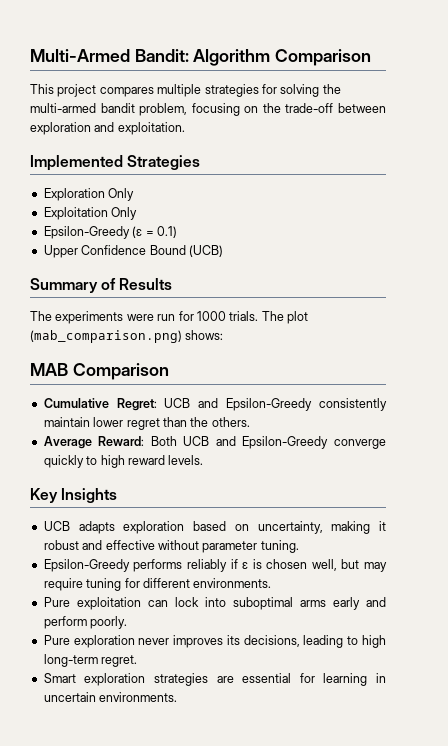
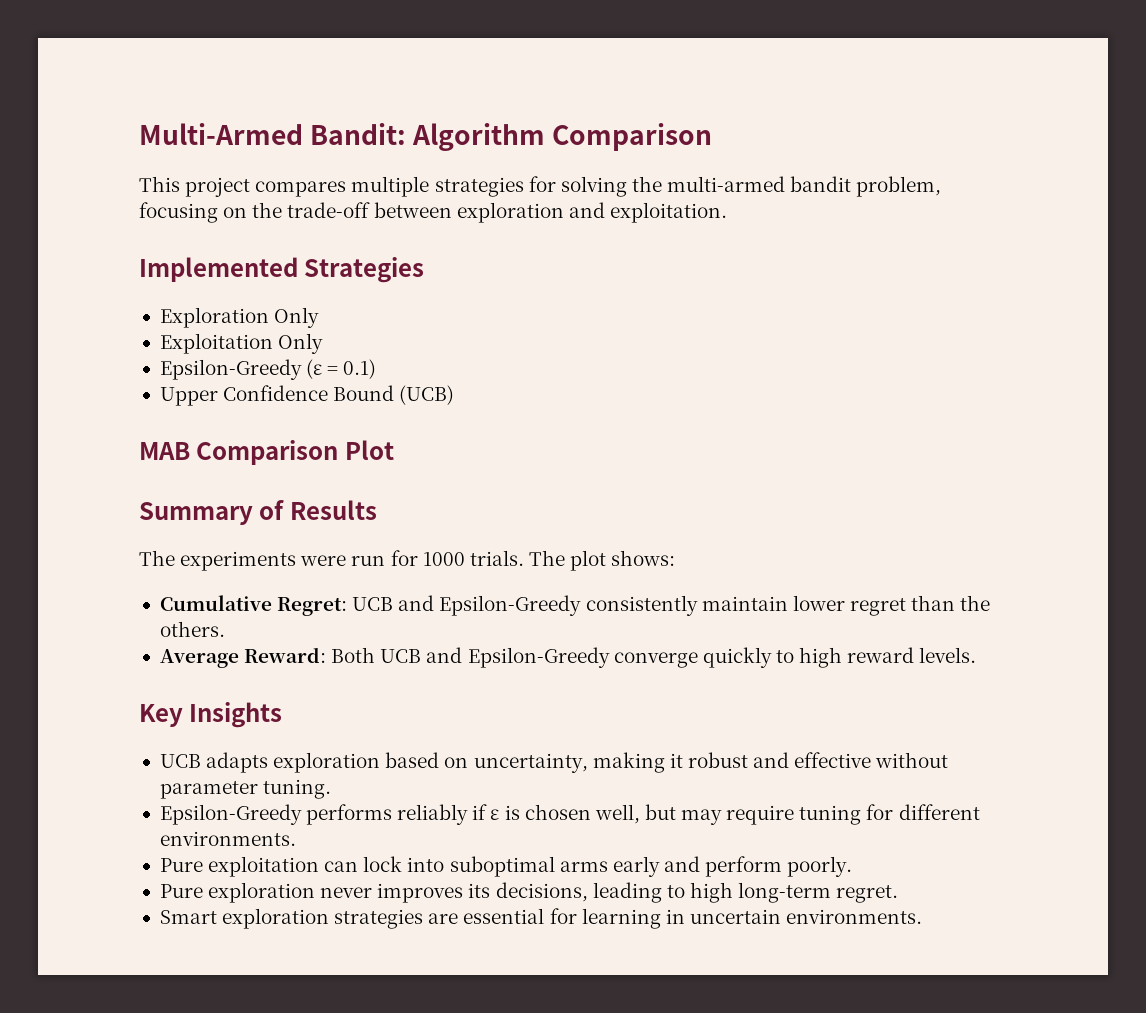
(223, 251) none -> [139,440,394,465] // MAB Comparison Plot
[30,330,182,343] (mab_comparison.png) -> (607, 560) none
[30,363,169,380] // MAB Comparison -> (676, 558) none

